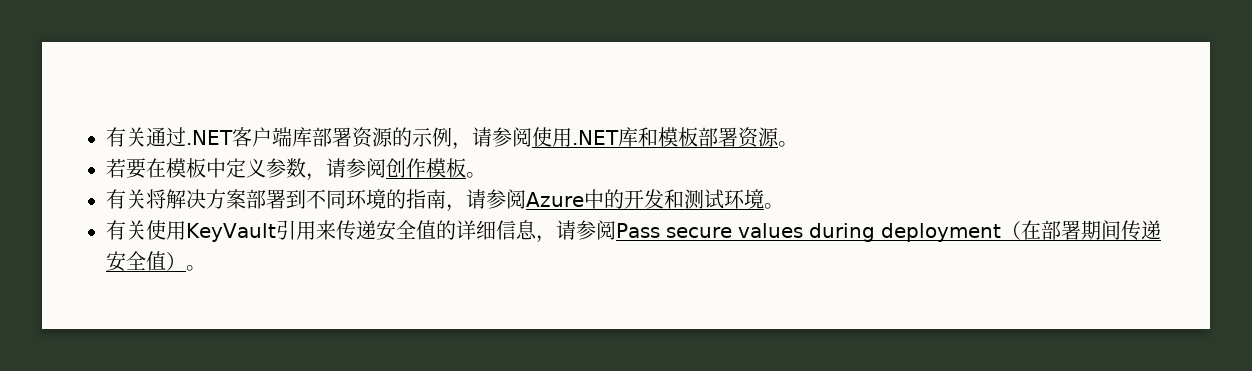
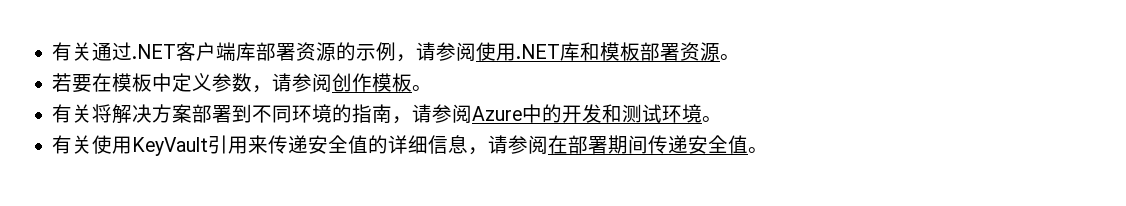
[615,221,1021,242] Pass secure values during deployment（ -> (549, 144) none
[166,252,186,271] ） -> (749, 144) none

